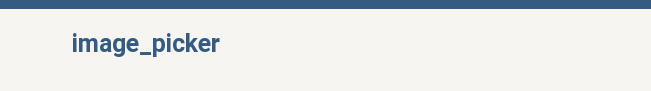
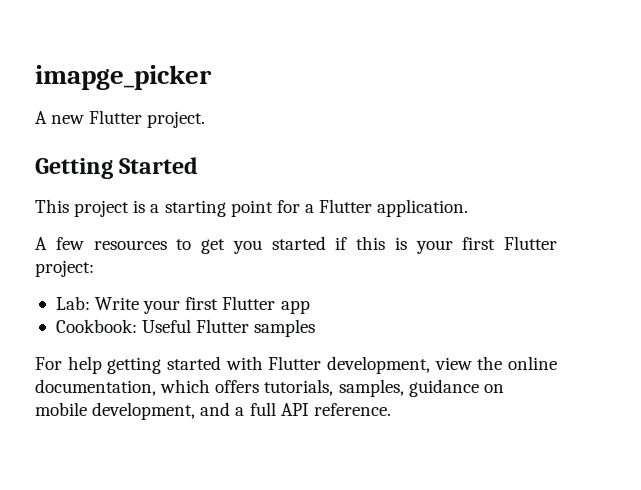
[72,33,220,57] image_picker -> [35,65,212,90] [35,110,206,128] [35,157,199,179] [35,199,469,217] [35,236,557,254] [35,260,94,277] [55,296,310,314] [55,319,316,337] [35,356,557,374] [35,379,504,397] [35,402,391,420] imapge_picker // A new Flutter project. // Getting Started // This project is a starting point for a Flutter application. // A few resources to get you started if this is your first Flutter project: // Lab: Write your first Flutter app // Cookbook: Useful Flutter samples // For help getting started with Flutter development, view the online documentation, which offers tutorials, samples, guidance on mobile development, and a full API reference.

